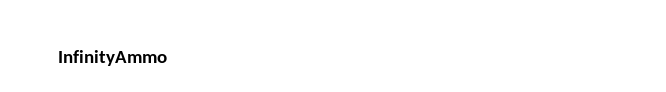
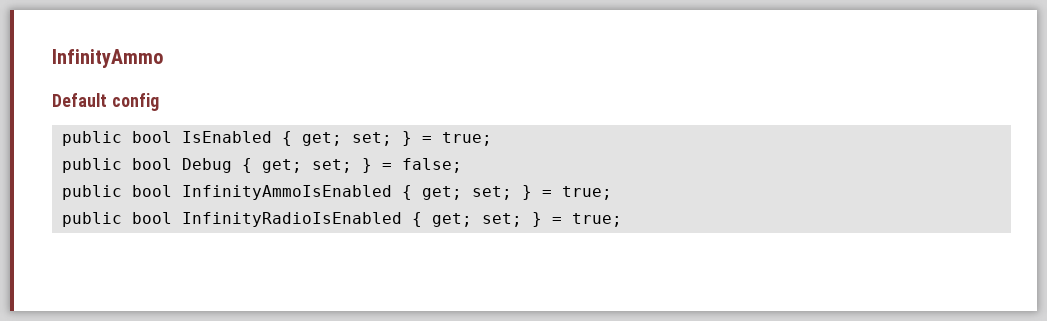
(167, 58) none -> [52,93,159,111] [61,131,492,146] [61,158,462,173] [61,185,612,200] [61,212,622,227] // Default config // public bool IsEnabled { get; set; } = true; // public bool Debug { get; set; } = false; // public bool InfinityAmmoIsEnabled { get; set; } = true; // public bool InfinityRadioIsEnabled { get; set; } = true;

